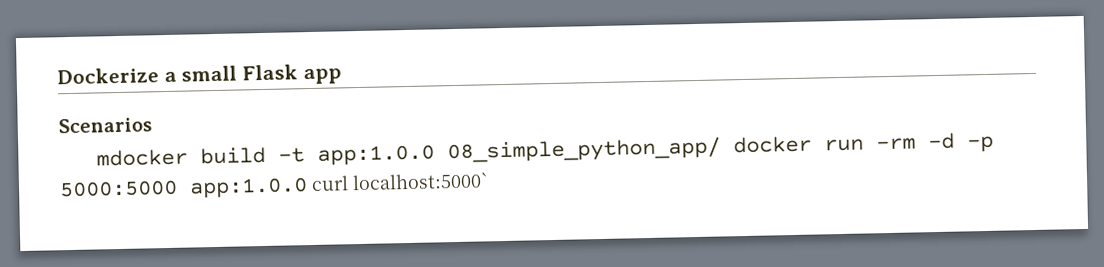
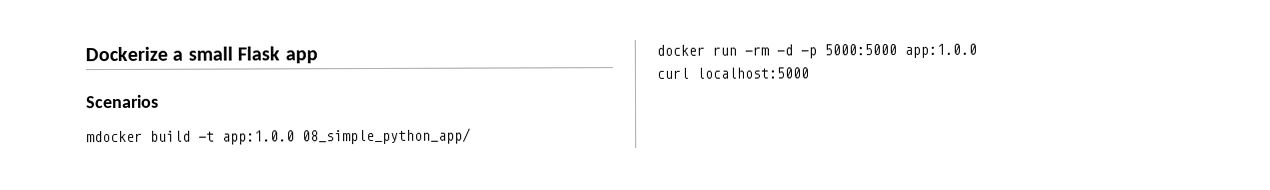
(721, 150) none -> (471, 136) //
[311,172,490,191] curl localhost:5000` -> [656,67,809,79] // curl localhost:5000

